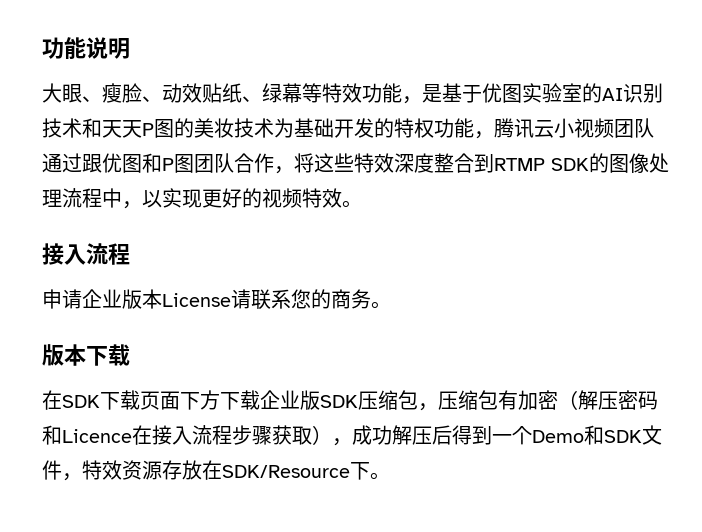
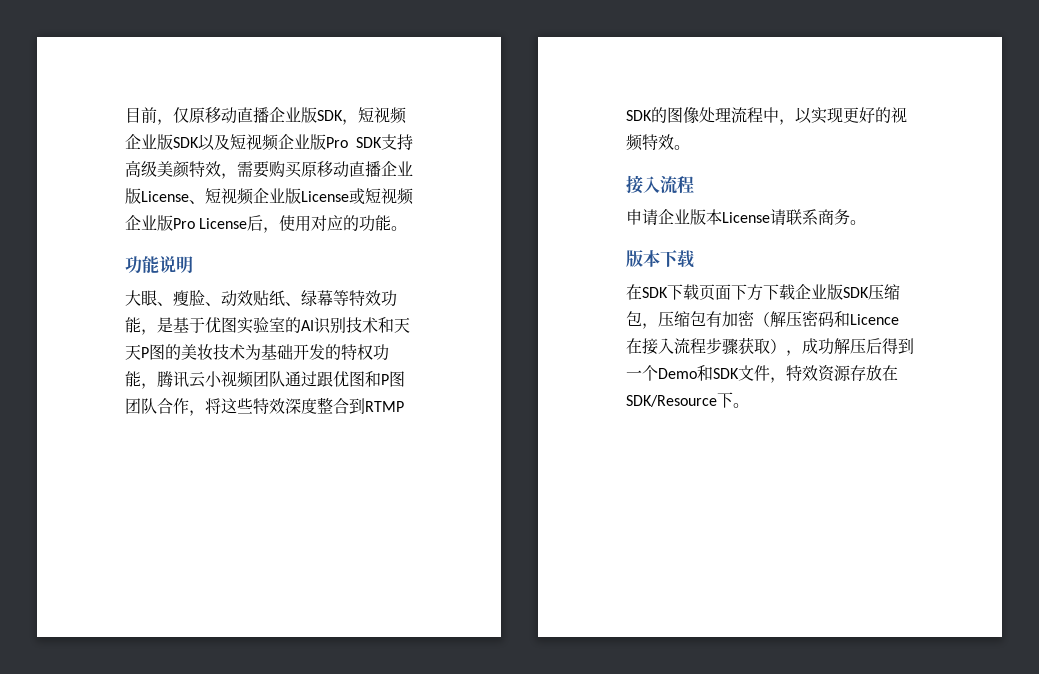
(42, 48) none -> [125,107,407,125] [125,134,413,151] [125,160,413,179] [125,188,414,205] [125,215,408,233] 目前，仅原移动直播企业版SDK，短视频企业版SDK以及短视频企业版Pro SDK支持高级美颜特效，需要购买原移动直播企业版License、短视频企业版License或短视频企业版Pro License后，使用对应的功能。 //
[291,289,331,309] 您的 -> (818, 217) none

